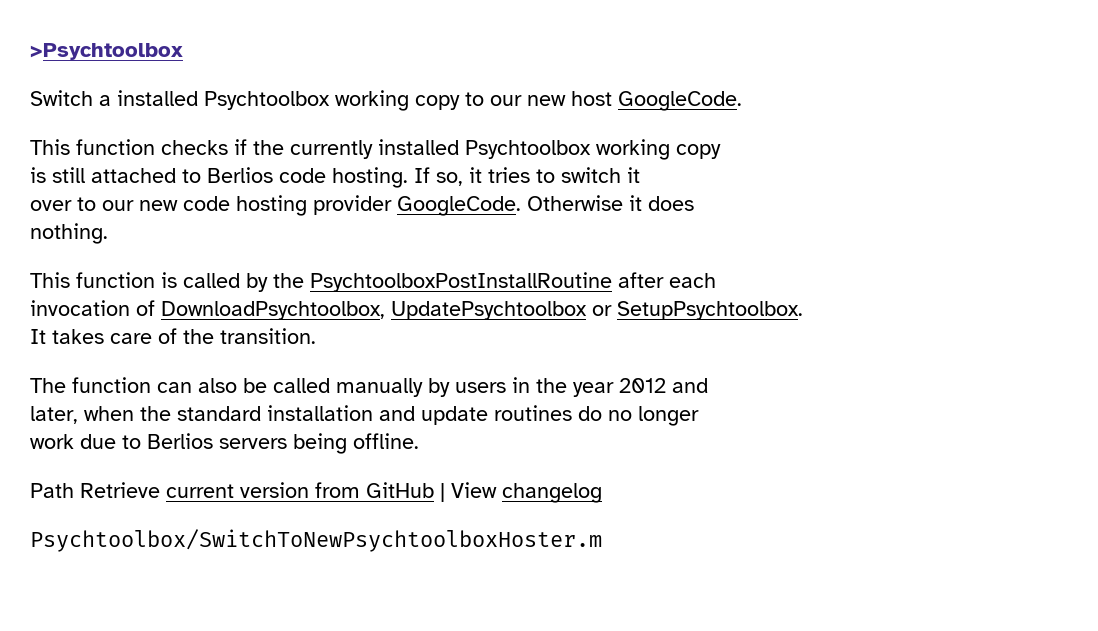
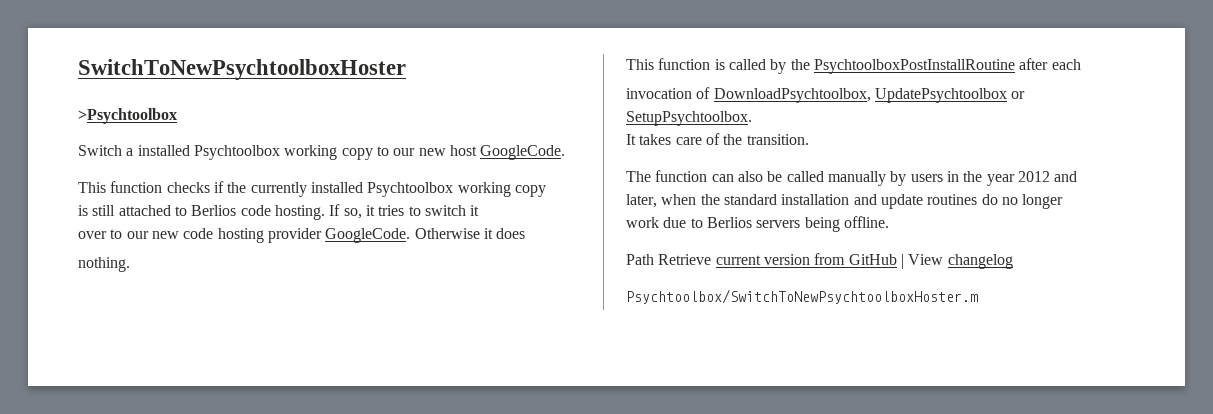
(30, 51) none -> [78,59,406,80] SwitchToNewPsychtoolboxHoster //

